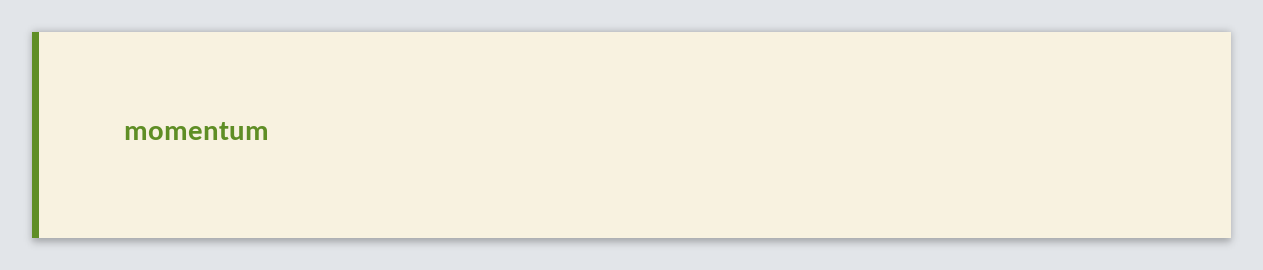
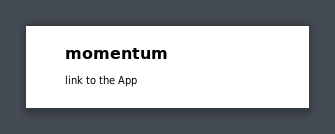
(269, 131) none -> [65,75,137,87] // link to the App

